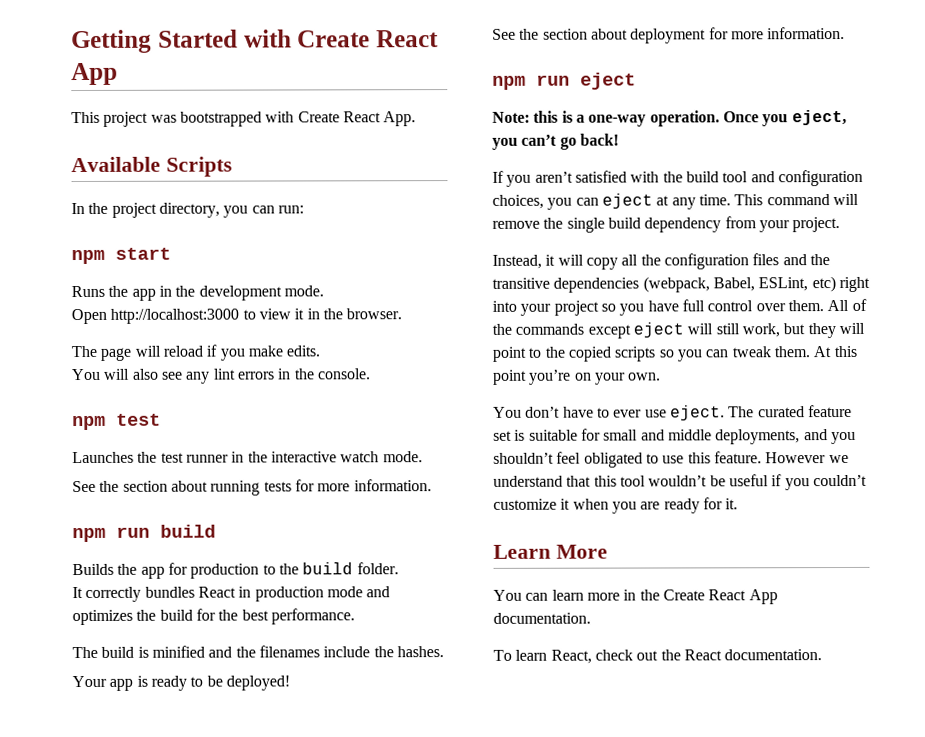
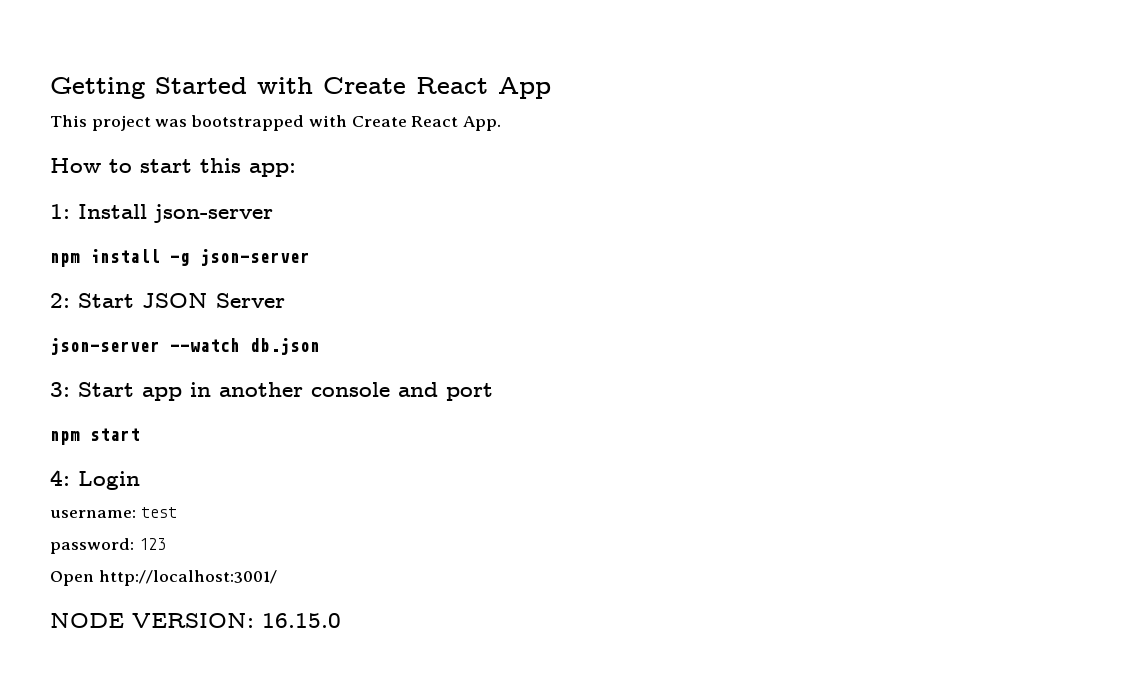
[71,156,232,177] [71,202,304,218] [71,247,171,265] [71,285,324,301] [71,308,403,325] [71,344,321,361] [72,368,371,384] [72,413,161,431] [72,451,423,464] [72,479,432,496] [72,524,216,543] [72,562,399,579] [72,586,391,602] [72,608,355,626] [72,645,444,659] [72,675,290,691] [492,26,846,44] [492,72,636,90] [492,109,847,127] [492,133,619,150] [492,169,863,187] [492,193,859,210] [492,216,841,233] [492,253,830,270] [492,276,870,293] [492,298,867,316] [492,322,865,339] [492,345,857,362] [493,369,662,385] [493,404,852,421] [493,428,856,445] [493,451,849,468] [493,474,867,491] [493,497,739,514] [493,544,608,559] [493,589,778,605] [493,612,591,624] [493,649,823,664] Available Scripts // In the project directory, you can run: // npm start // Runs the app in the development mode. // Open http://localhost:3000 to view it in the browser. // The page will reload if you make edits. // You will also see any lint errors in the console. // npm test // Launches the test runner in the interactive watch mode. // See the section about running tests for more information. // npm run build // Builds the app for production to the build folder. // It correctly bundles React in production mode and optimizes the build for the best performance. // The build is minified and the filenames include the hashes. // Your app is ready to be deployed! // See the section about deployment for more information. // npm run eject // Note: this is a one-way operation. Once you eject, you can’t go back! // If you aren’t satisfied with the build tool and configuration choices, you can eject at any time. This command will remove the single build dependency from your project. // Instead, it will copy all the configuration files and the transitive dependencies (webpack, Babel, ESLint, etc) right into your project so you have full control over them. All of the commands except eject will still work, but they will point to the copied scripts so you can tweak them. At this point you’re on your own. // You don’t have to ever use eject. The curated feature set is suitable for small and middle deployments, and you shouldn’t feel obligated to use this feature. However we understand that this tool wouldn’t be useful if you couldn’t customize it when you are ready for it. // Learn More // You can learn more in the Create React App documentation. // To learn React, check out the React documentation. -> [50,158,296,177] [50,204,273,223] [50,249,310,267] [50,293,285,308] [50,338,320,355] [50,382,493,401] [50,428,140,445] [50,470,140,490] [50,507,177,518] [50,538,166,554] [50,570,277,586] [50,613,341,628] How to start this app: // 1: Install json-server // npm install -g json-server // 2: Start JSON Server // json-server --watch db.json // 3: Start app in another console and port // npm start // 4: Login // username: test // password: 123 // Open http://localhost:3001/ // NODE VERSION: 16.15.0

